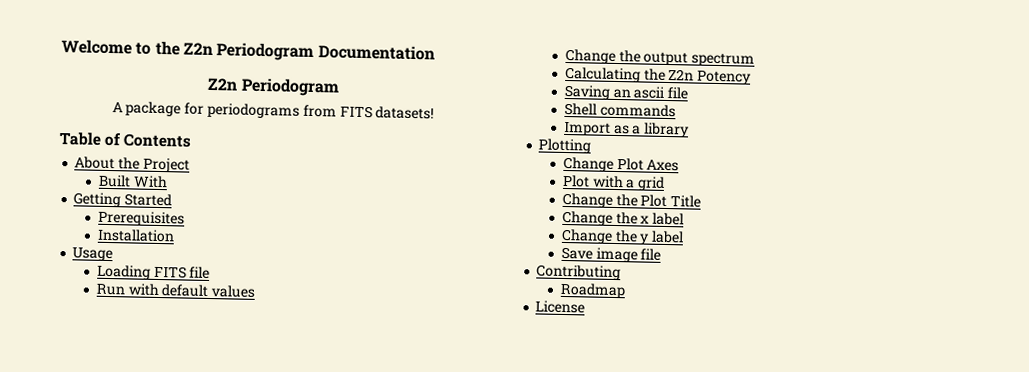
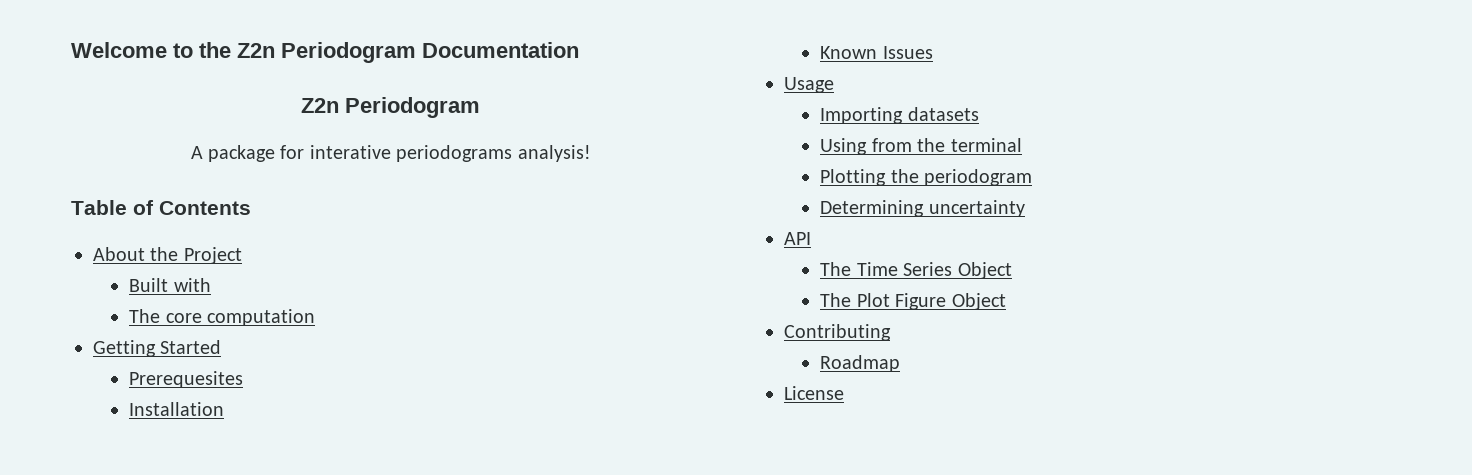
[207,102,435,120] periodograms from FITS datasets! -> [309,145,591,162] interative periodograms analysis!
[132,175,168,189] With -> [173,278,211,292] [129,309,316,326] with // The core computation
[97,210,185,227] Prerequisites -> [129,371,244,388] Prerequesites
(175, 235) none -> [820,46,933,59] // Known Issues
[96,264,211,280] [95,283,256,298] [564,48,756,67] [564,66,752,85] [563,84,689,100] [563,102,676,118] [563,121,690,138] [538,138,592,154] [562,156,680,172] [561,174,666,191] [561,192,702,208] [561,210,685,226] [560,228,685,245] [560,246,662,263] Loading FITS file // Run with default values // Change the output spectrum // Calculating the Z2n Potency // Saving an ascii file // Shell commands // Import as a library // Plotting // Change Plot Axes // Plot with a grid // Change the Plot Title // Change the x label // Change the y label // Save image file -> [820,107,979,124] [820,138,1022,155] [820,169,1033,186] [820,200,1025,217] [784,232,811,245] [820,262,1012,279] [820,293,1006,310] Importing datasets // Using from the terminal // Plotting the periodogram // Determining uncertainty // API // The Time Series Object // The Plot Figure Object

